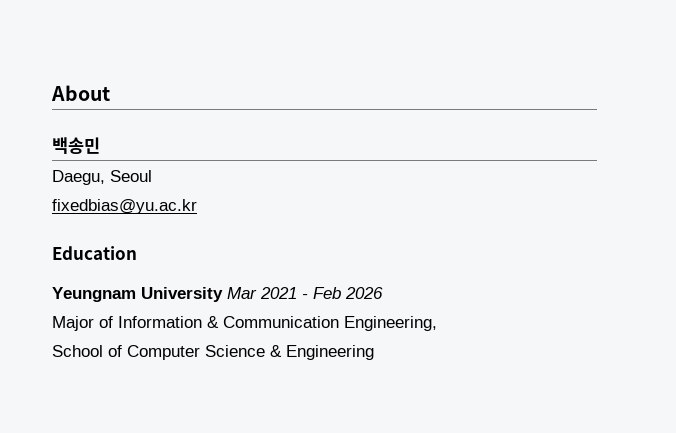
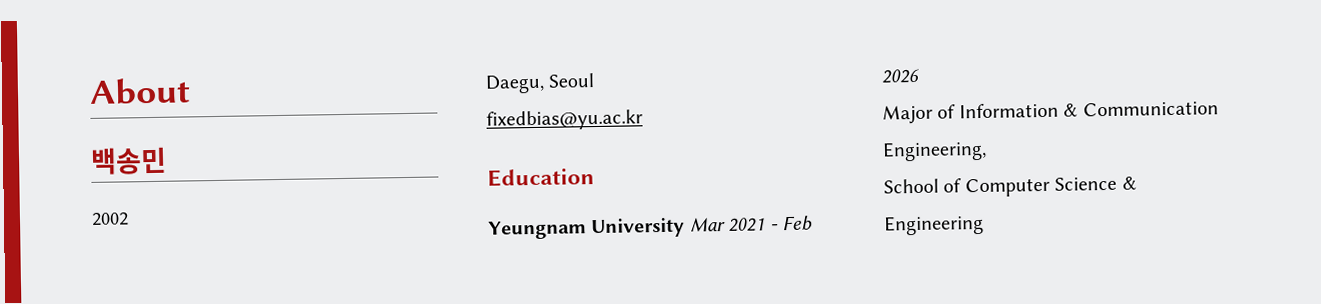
(100, 145) none -> [91,212,129,226] // 2002

